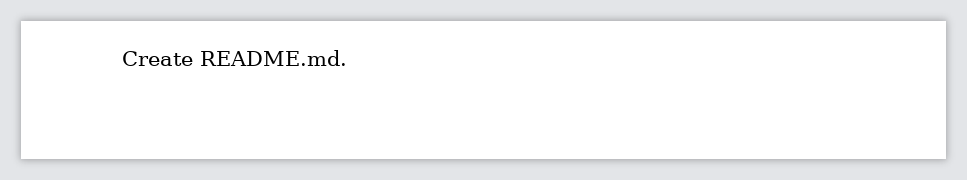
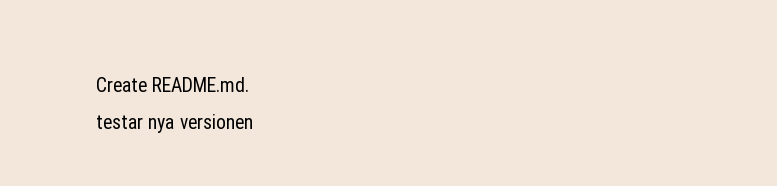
(347, 58) none -> [96,114,253,133] // testar nya versionen

